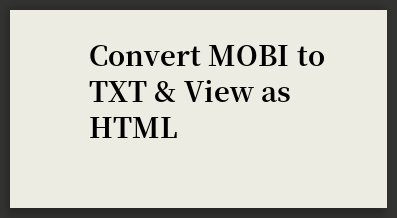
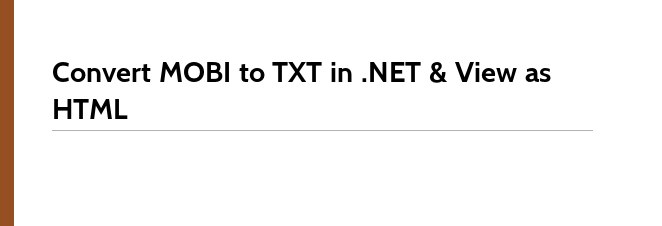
(147, 91) none -> [330,62,422,82] in .NET

